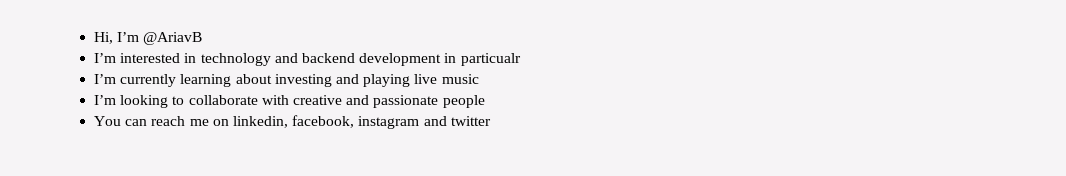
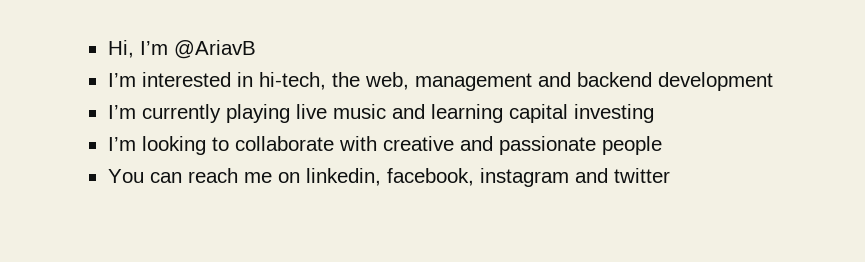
[200,53,271,66] technology -> [258,72,532,91] hi-tech, the web, management
[444,53,521,66] in particualr -> (773, 81) none
[180,74,359,87] learning about investing and -> (221, 113) none
(479, 79) none -> [391,104,654,123] and learning capital investing

